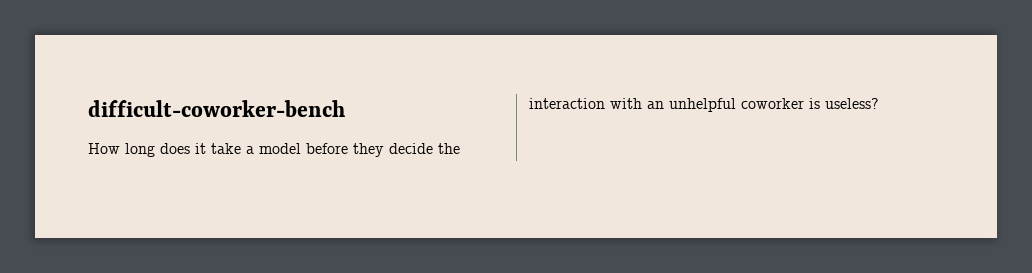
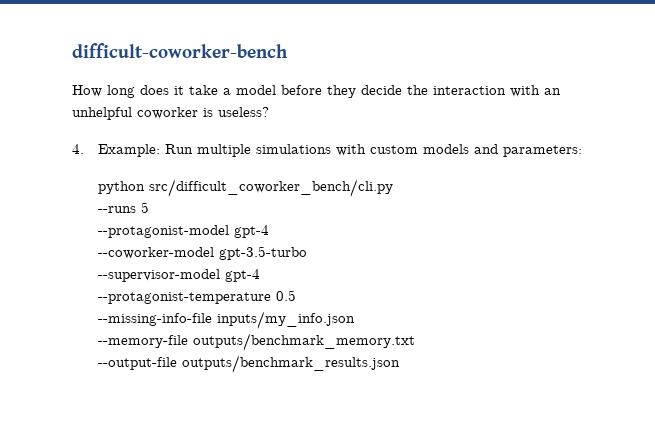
(879, 103) none -> [72,144,582,157] [97,179,393,197] [97,202,149,213] [97,225,269,238] [97,246,307,260] [97,269,260,282] [97,290,296,304] [97,311,355,329] [97,333,415,351] [97,355,400,373] // 4. Example: Run multiple simulations with custom models and parameters: // python src/difficult_coworker_bench/cli.py // --runs 5 // --protagonist-model gpt-4 // --coworker-model gpt-3.5-turbo // --supervisor-model gpt-4 // --protagonist-temperature 0.5 // --missing-info-file inputs/my_info.json // --memory-file outputs/benchmark_memory.txt // --output-file outputs/benchmark_results.json

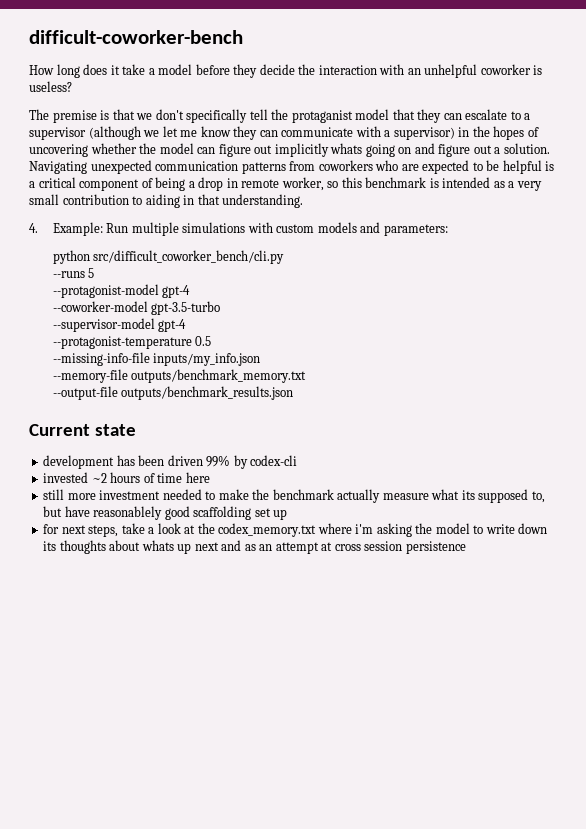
(269, 112) none -> [29,109,531,123] [29,126,539,140] [29,143,550,157] [29,160,555,174] [29,177,542,191] [29,194,304,208] // The premise is that we don't specifically tell the protaganist model that they can escalate to a supervisor (although we let me know they can communicate with a supervisor) in the hopes of uncovering whether the model can figure out implicitly whats going on and figure out a solution. Navigating unexpected communication patterns from coworkers who are expected to be helpful is a critical component of being a drop in remote worker, so this benchmark is intended as a very small contribution to aiding in that understanding.
(400, 364) none -> [29,424,136,436] [43,455,298,469] [43,472,210,483] [43,489,545,503] [43,506,288,520] [43,523,548,537] [43,540,466,554] // Current state // development has been driven 99% by codex-cli // invested ~2 hours of time here // still more investment needed to make the benchmark actually measure what its supposed to, but have reasonablely good scaffolding set up // for next steps, take a look at the codex_memory.txt where i'm asking the model to write down its thoughts about whats up next and as an attempt at cross session persistence

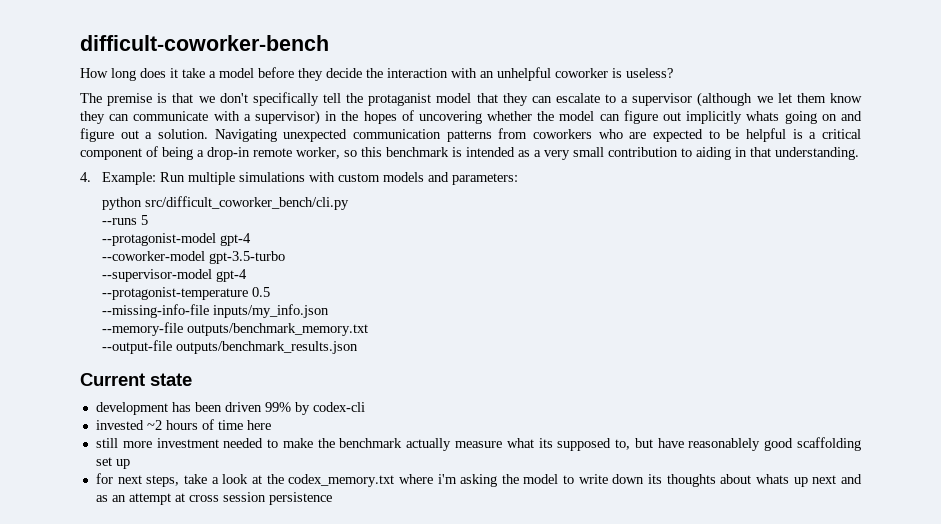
[180,130,198,137] me -> [796,93,826,103] them
[198,177,238,191] drop in -> [207,147,250,160] drop-in

